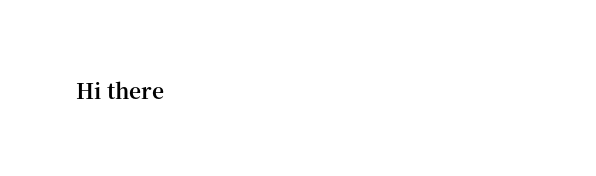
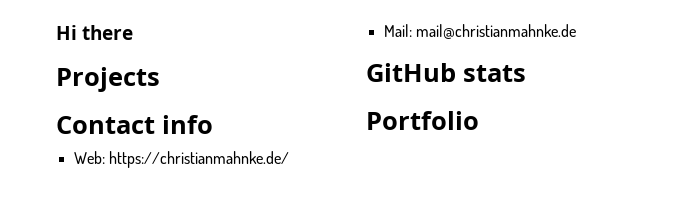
(164, 90) none -> [56,67,160,92] [56,115,213,134] [73,151,289,168] [383,24,576,39] [366,63,526,82] [366,111,479,130] // Projects // Contact info // Web: https://christianmahnke.de/ // Mail: mail@christianmahnke.de // GitHub stats // Portfolio

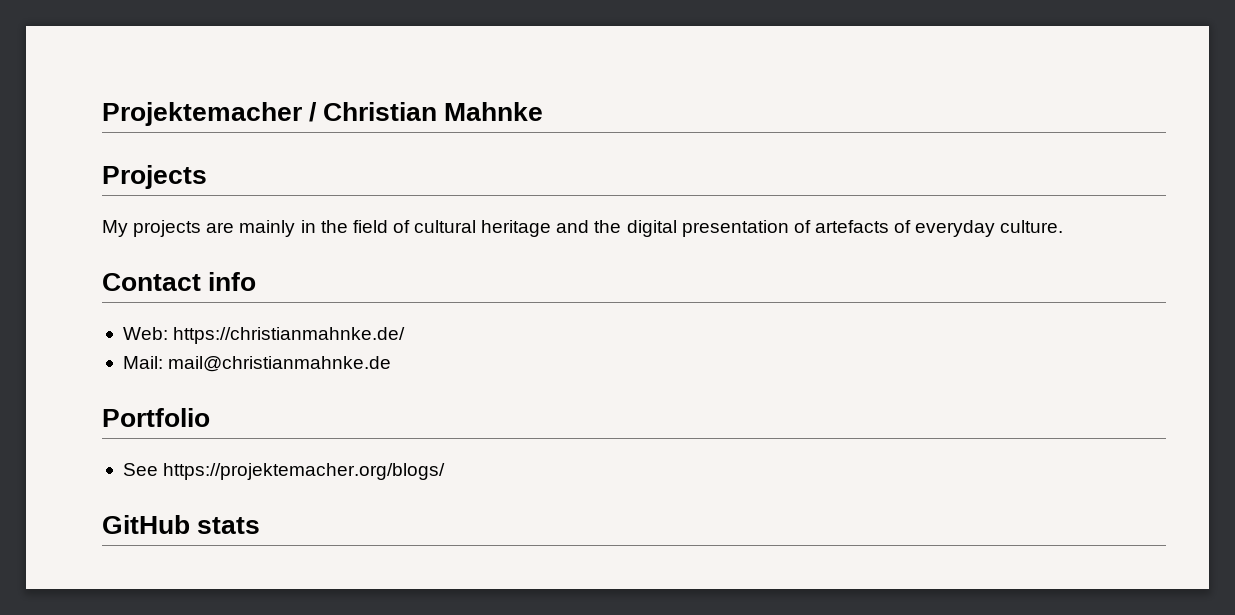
[56,25,134,40] [56,67,160,92] Hi there // Projects -> [102,102,544,126] [102,165,207,189] [102,220,1064,237] Projektemacher / Christian Mahnke // Projects // My projects are mainly in the field of cultural heritage and the digital presentation of artefacts of everyday culture.
(576, 31) none -> [102,408,210,427] [122,463,446,480] // Portfolio // See https://projektemacher.org/blogs/
[366,111,479,130] // Portfolio -> (261, 525) none

